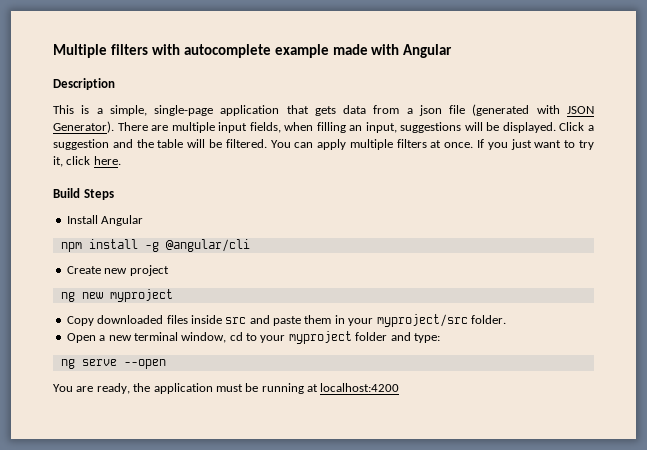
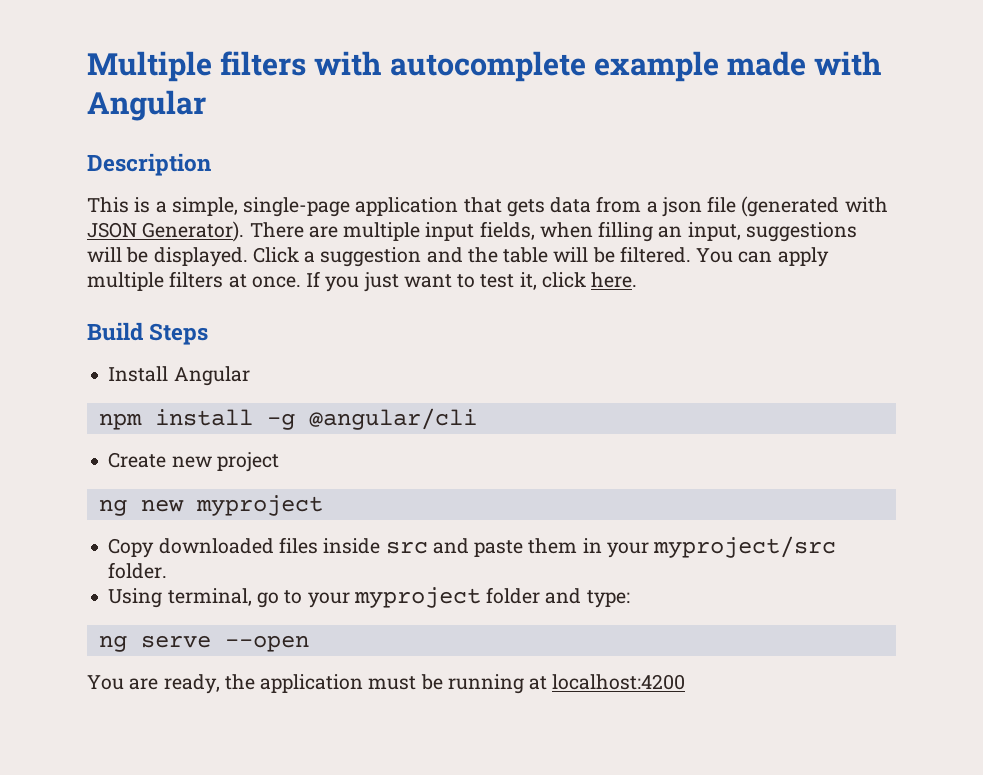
[578,140,594,150] try -> [480,274,515,288] test
[66,332,243,343] Open a new terminal window, cd -> [108,588,279,608] Using terminal, go

